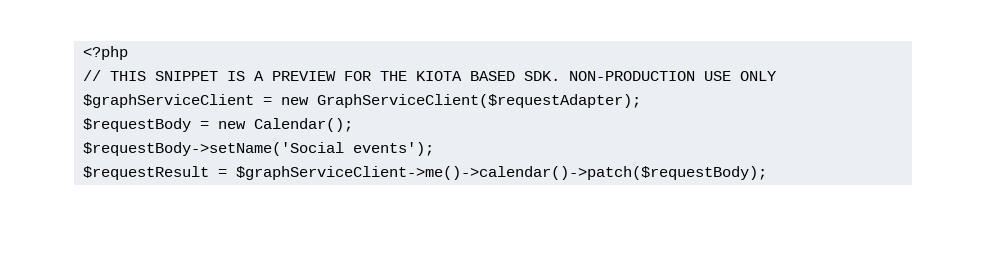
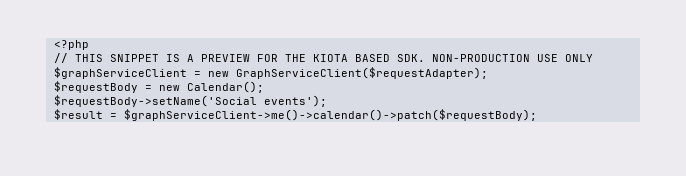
[83,166,210,180] $requestResult -> [53,109,103,120] $result

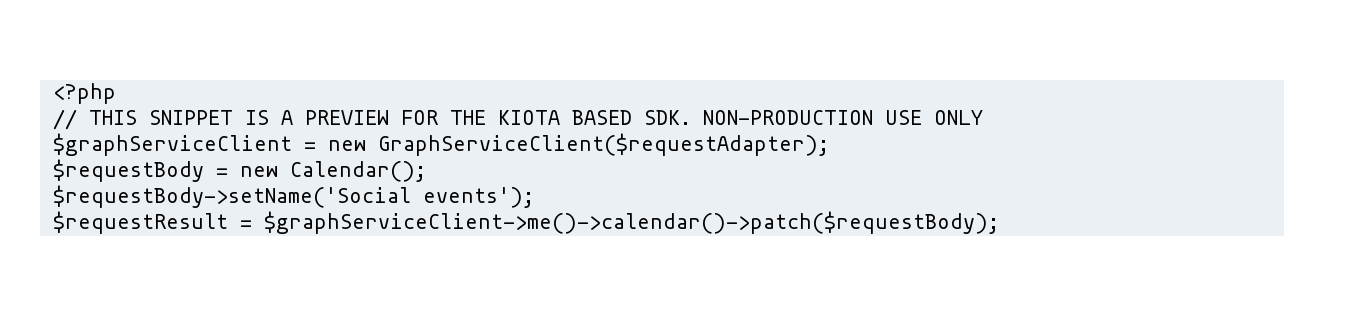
[53,109,103,120] $result -> [52,211,228,234] $requestResult

